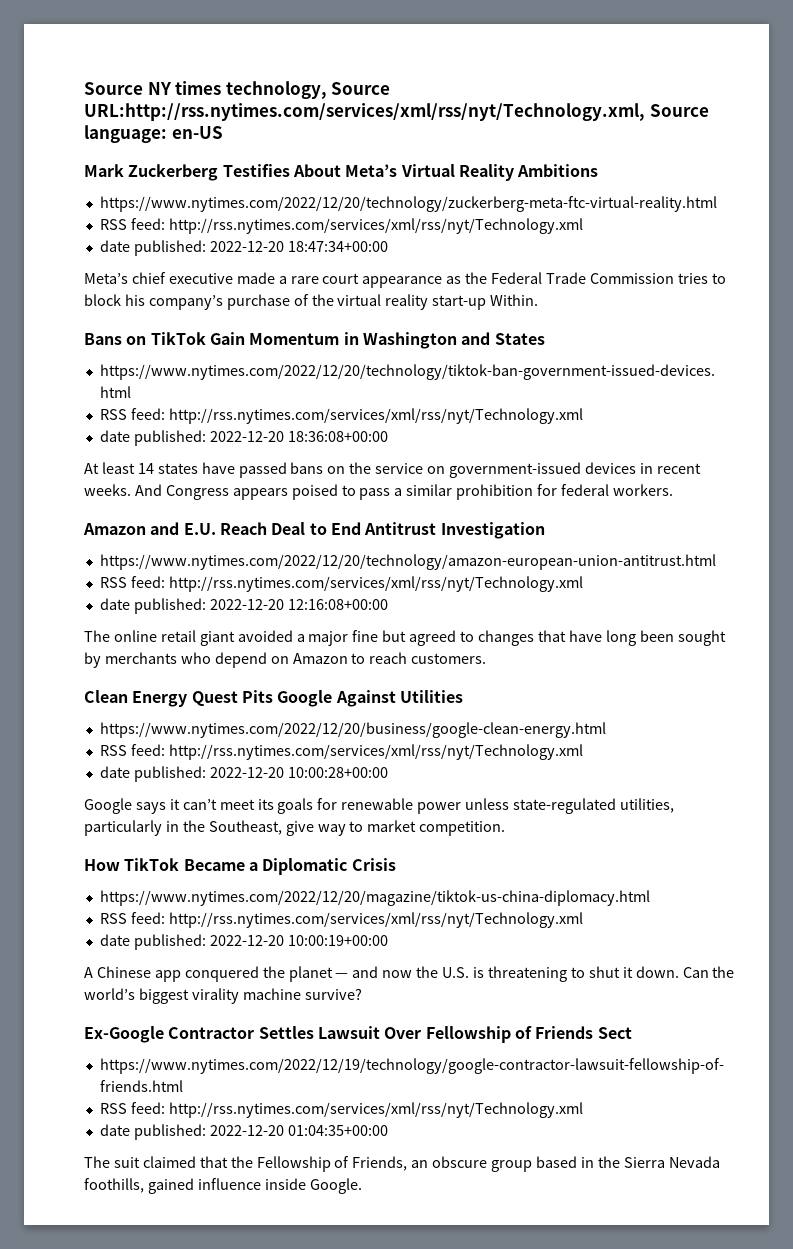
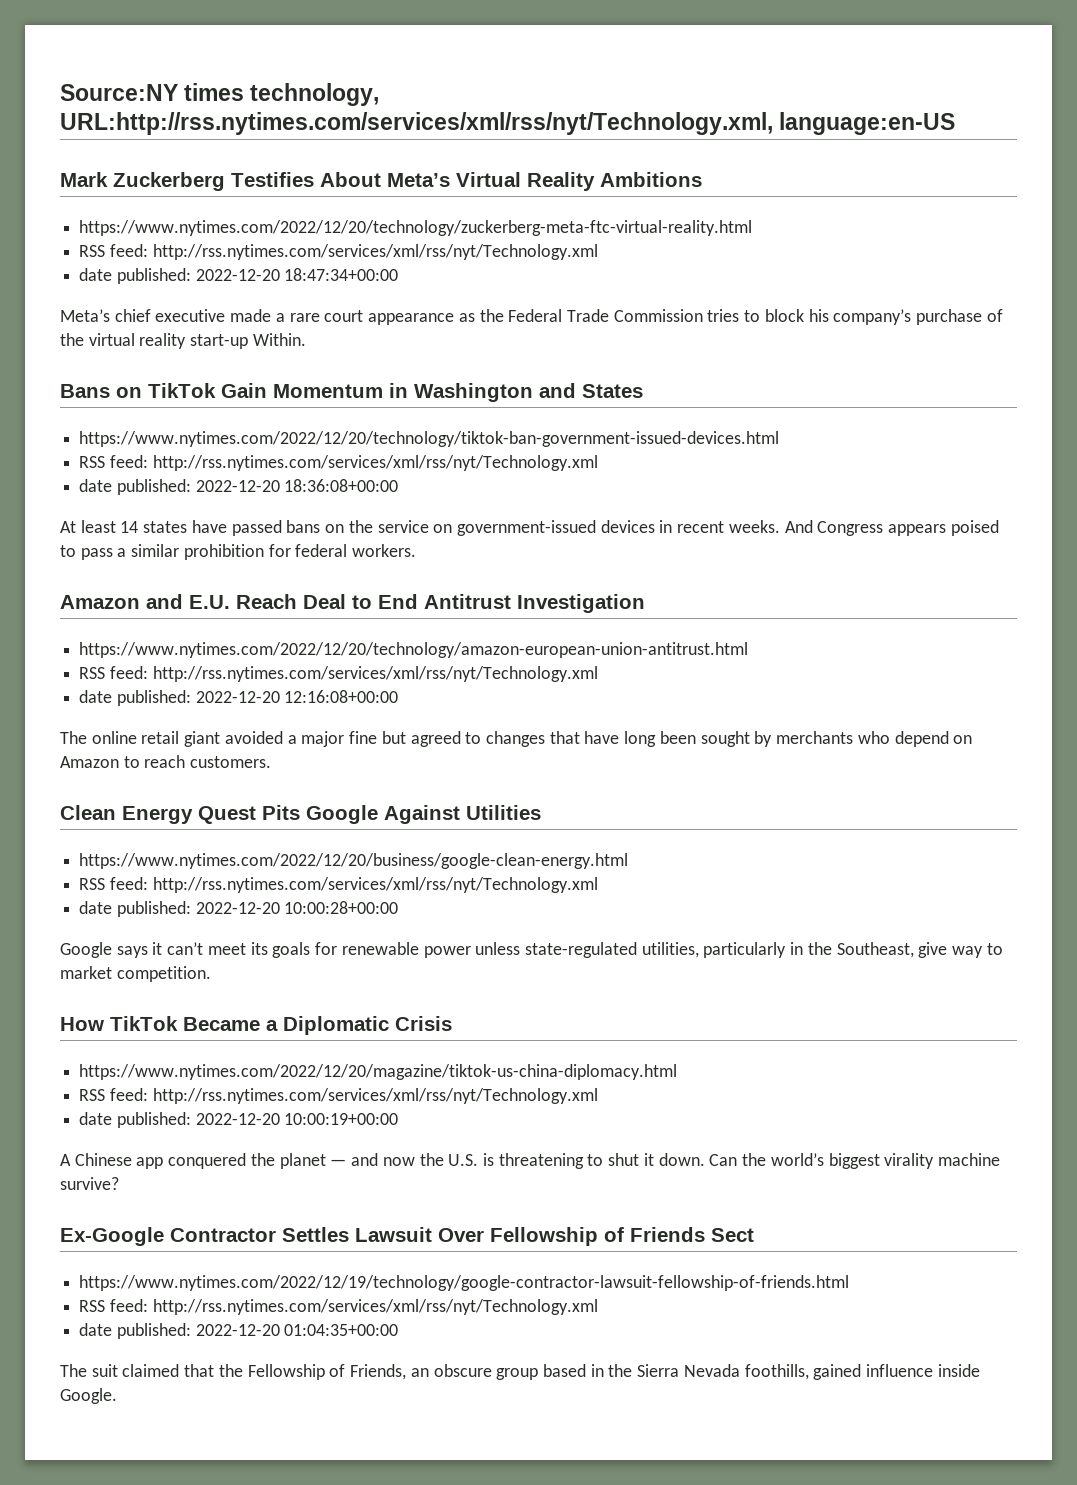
[84,81,391,99] [84,103,709,121] [84,125,223,143] Source NY times technology, Source URL:http://rss.nytimes.com/services/xml/rss/nyt/Technology.xml, Source language: en-US -> [60,83,380,106] [60,112,956,135] Source:NY times technology, URL:http://rss.nytimes.com/services/xml/rss/nyt/Technology.xml, language:en-US

